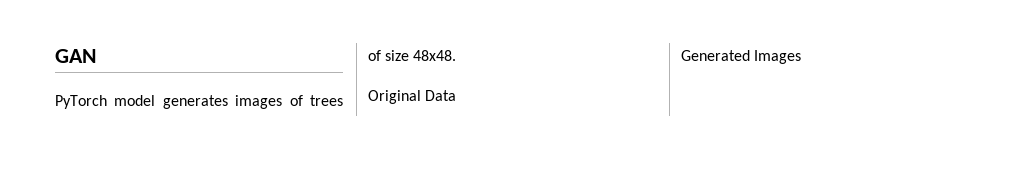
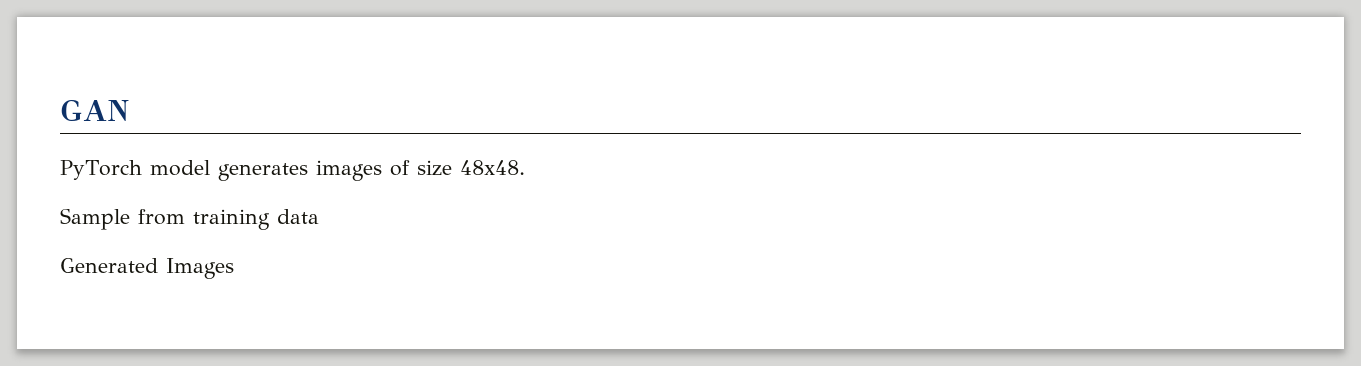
[310,95,343,106] [368,50,381,61] trees of -> (410, 168) none
[368,90,457,104] Original Data -> [60,208,319,230] Sample from training data

